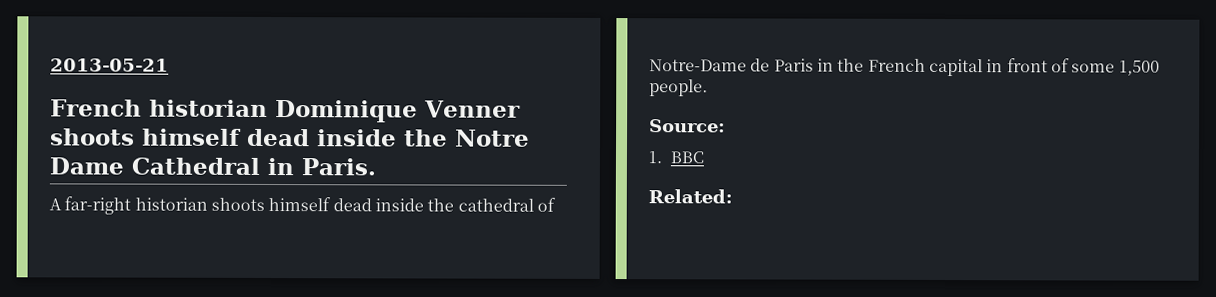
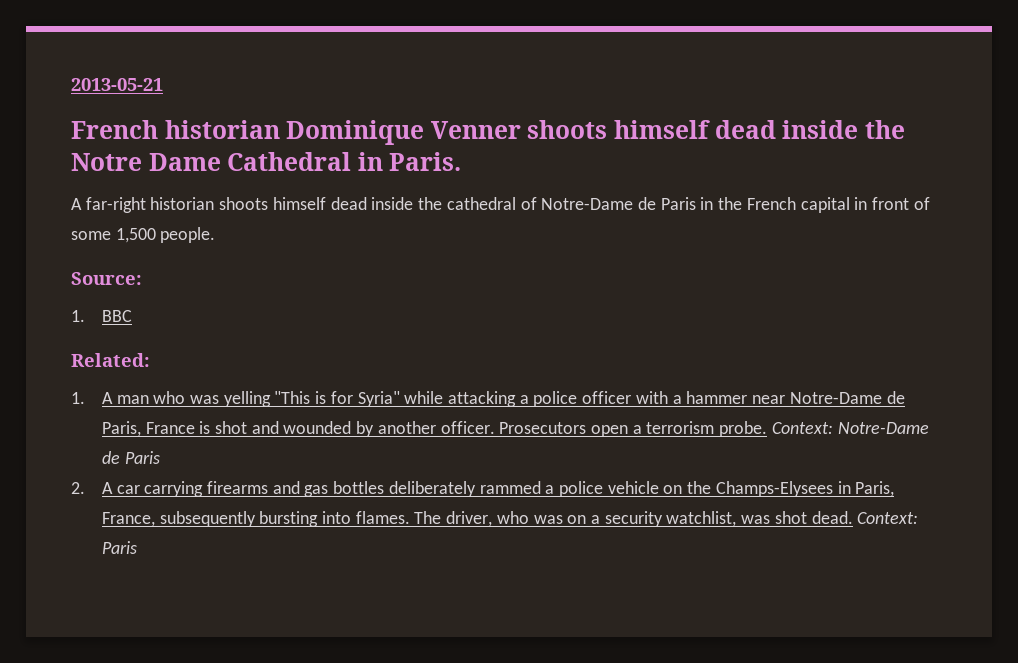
(733, 196) none -> [71,391,905,407] [101,421,929,437] [101,451,160,464] [71,481,895,497] [101,511,919,527] [101,541,137,554] // 1. A man who was yelling "This is for Syria" while attacking a police officer with a hammer near Notre-Dame de Paris, France is shot and wounded by another officer. Prosecutors open a terrorism probe. Context: Notre-Dame de Paris // 2. A car carrying firearms and gas bottles deliberately rammed a police vehicle on the Champs-Elysees in Paris, France, subsequently bursting into flames. The driver, who was on a security watchlist, was shot dead. Context: Paris

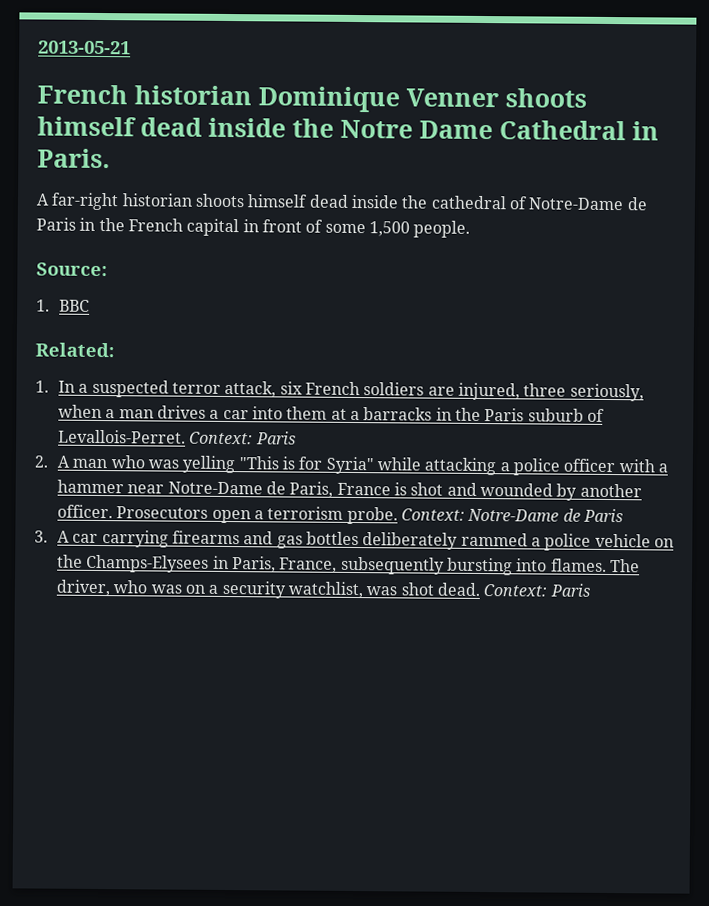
(85, 398) none -> [58,379,644,402] [58,404,605,422] [58,429,296,445] [34,455,48,468] In a suspected terror attack, six French soldiers are injured, three seriously, when a man drives a car into them at a barracks in the Paris suburb of Levallois-Perret. Context: Paris // 2.
[71,482,85,494] 2. -> [34,530,48,543] 3.

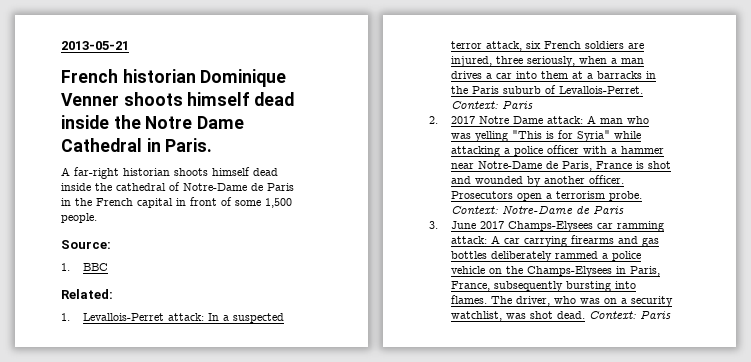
(49, 386) none -> [83,313,205,321] Levallois-Perret attack:
(48, 461) none -> [451,116,584,124] 2017 Notre Dame attack:
(48, 536) none -> [451,221,665,232] [451,236,488,244] June 2017 Champs-Elysees car ramming attack:

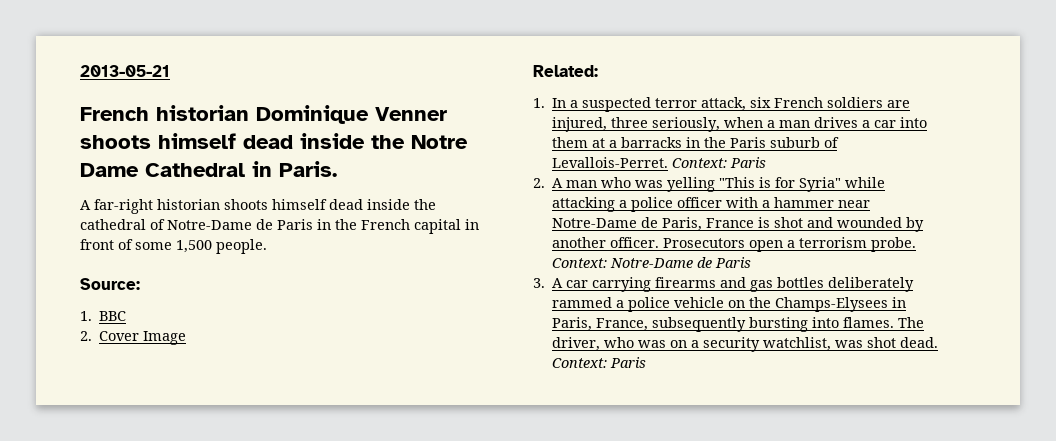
(109, 267) none -> [80,331,187,345] // 2. Cover Image
[83,313,205,321] Levallois-Perret attack: -> (545, 103) none
[451,116,584,124] 2017 Notre Dame attack: -> (545, 183) none
[451,221,665,232] [451,236,488,244] June 2017 Champs-Elysees car ramming attack: -> (545, 283) none

